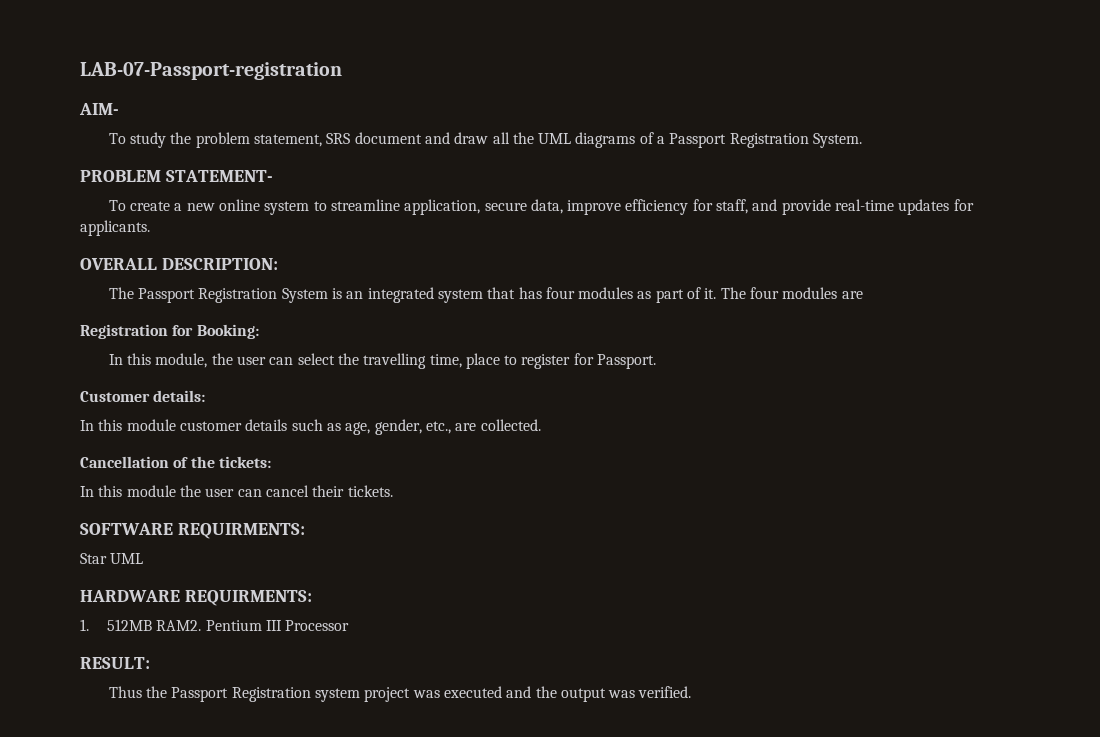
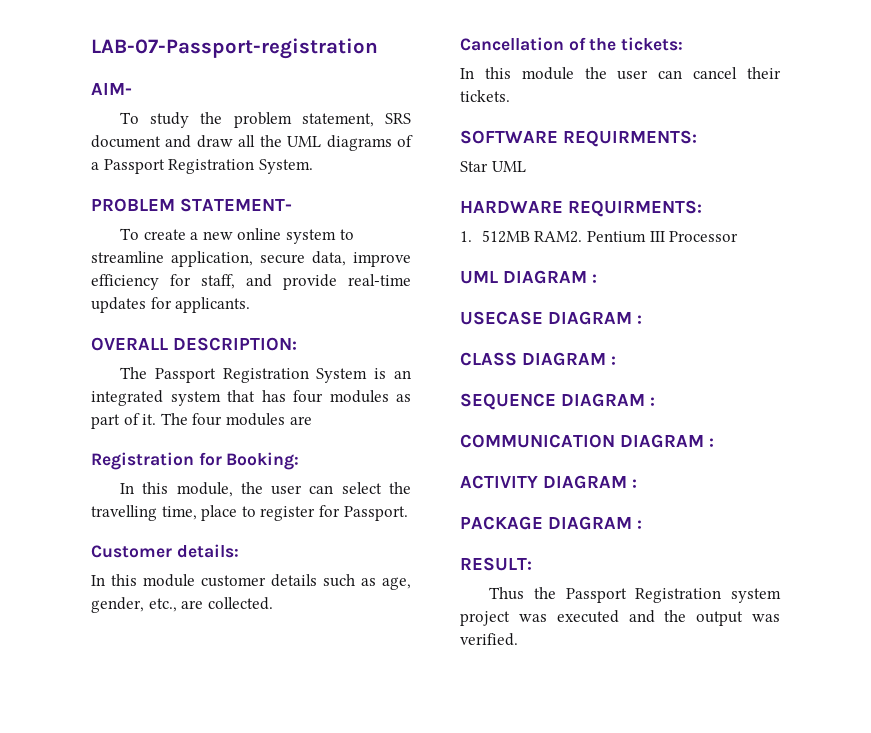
(350, 625) none -> [460,270,597,284] [460,311,642,325] [460,352,616,366] [460,393,655,410] [460,434,714,448] [460,475,637,489] [460,516,642,530] // UML DIAGRAM : // USECASE DIAGRAM : // CLASS DIAGRAM : // SEQUENCE DIAGRAM : // COMMUNICATION DIAGRAM : // ACTIVITY DIAGRAM : // PACKAGE DIAGRAM :

